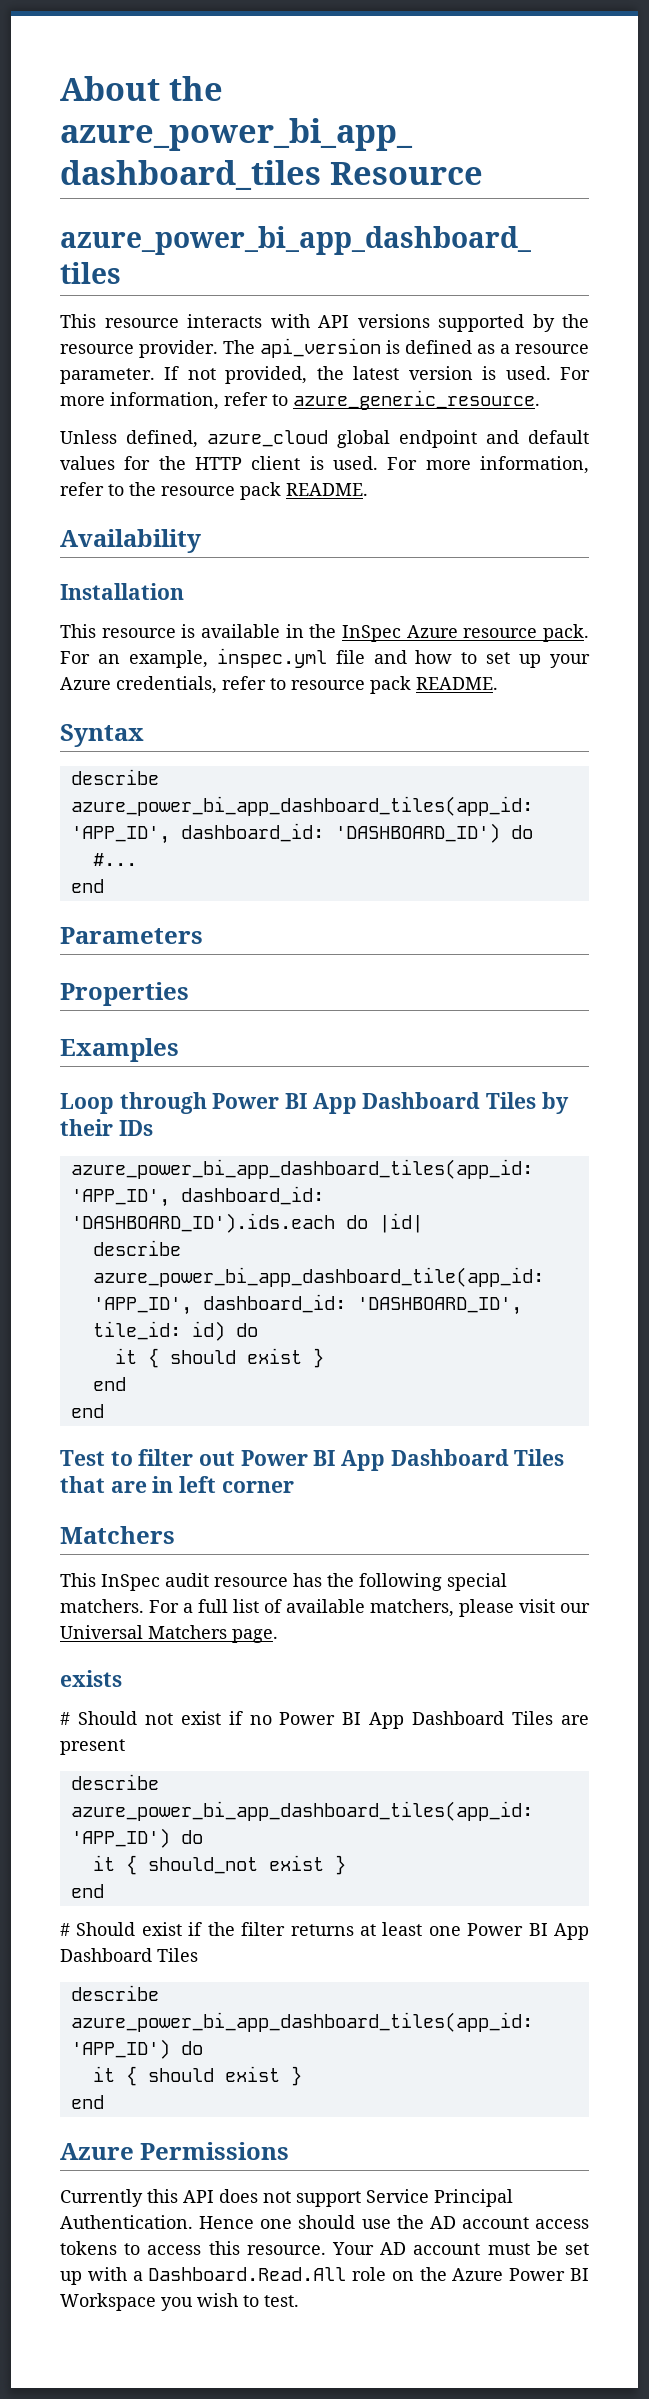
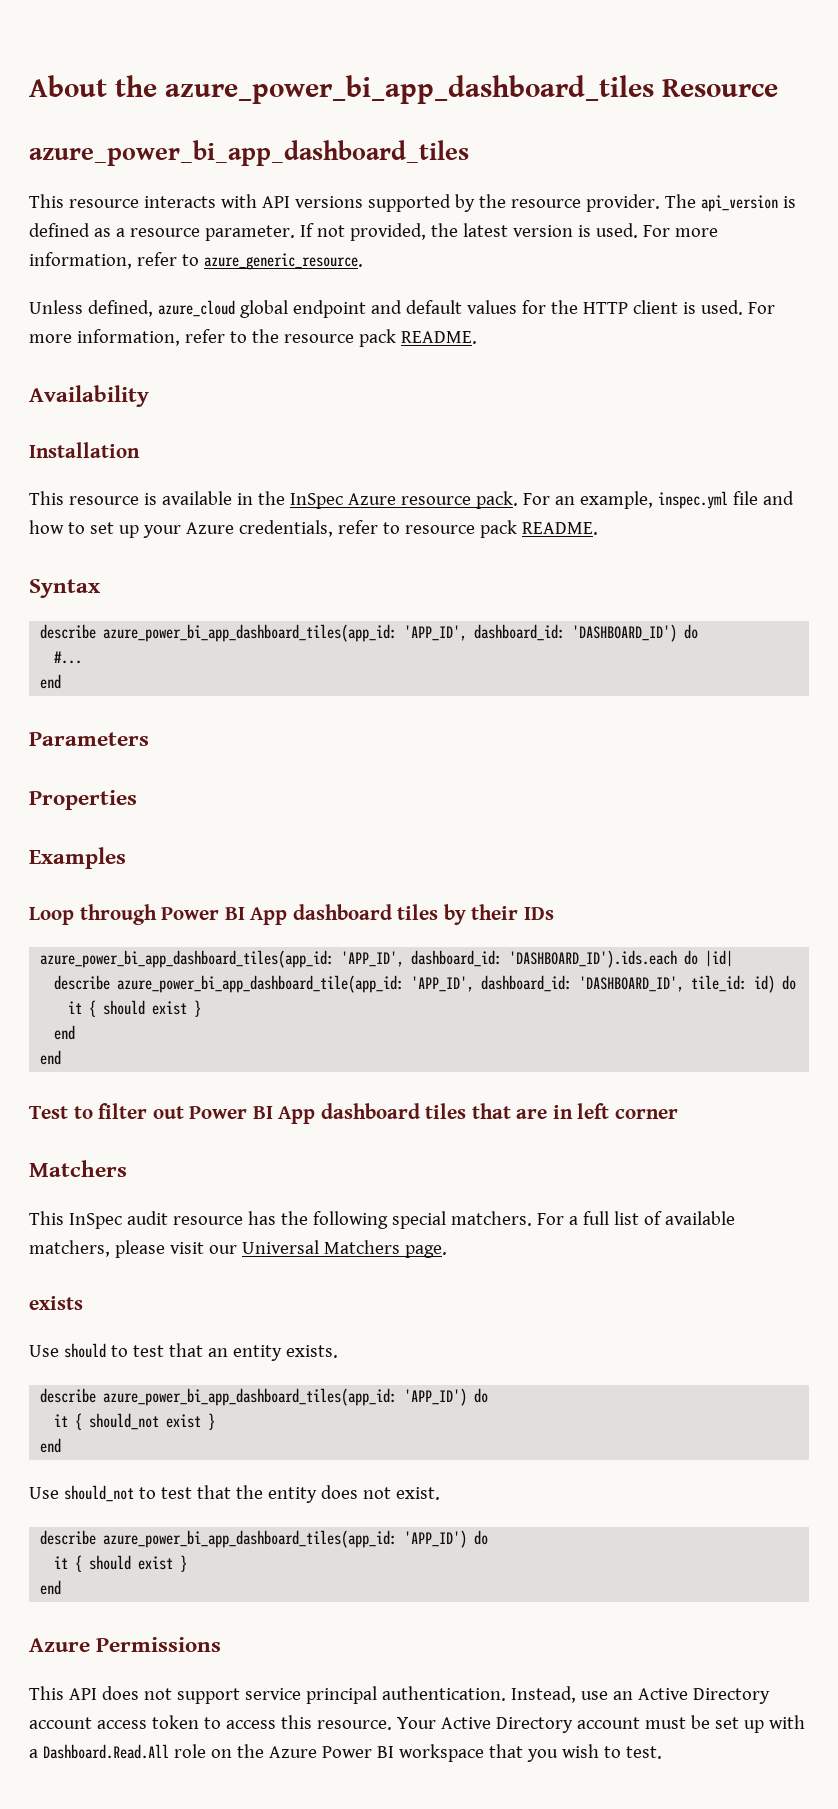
[362,1092,537,1109] Dashboard Tiles -> [292,904,439,920] dashboard tiles
[390,1449,565,1466] Dashboard Tiles -> [320,1103,467,1119] dashboard tiles
[60,1711,590,1729] [60,1739,125,1755] # Should not exist if no Power BI App Dashboard Tiles are present -> [29,1343,338,1361] Use should to test that an entity exists.
[60,1922,590,1940] [60,1948,198,1962] # Should exist if the filter returns at least one Power BI App Dashboard Tiles -> [29,1485,440,1503] Use should_not to test that the entity does not exist.
[60,2189,178,2207] Currently this -> [29,1686,64,1700] This
[366,2189,513,2207] [60,2215,456,2229] Service Principal Authentication. Hence one should use the AD -> [244,1686,770,1704] service principal authentication. Instead, use an Active Directory
[60,2241,117,2255] tokens -> [151,1715,199,1729] token
[380,2242,407,2255] AD -> [440,1717,573,1733] Active Directory
[60,2293,156,2311] Workspace -> [398,1744,523,1762] workspace that

